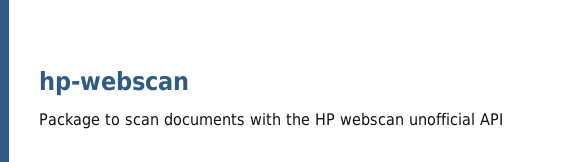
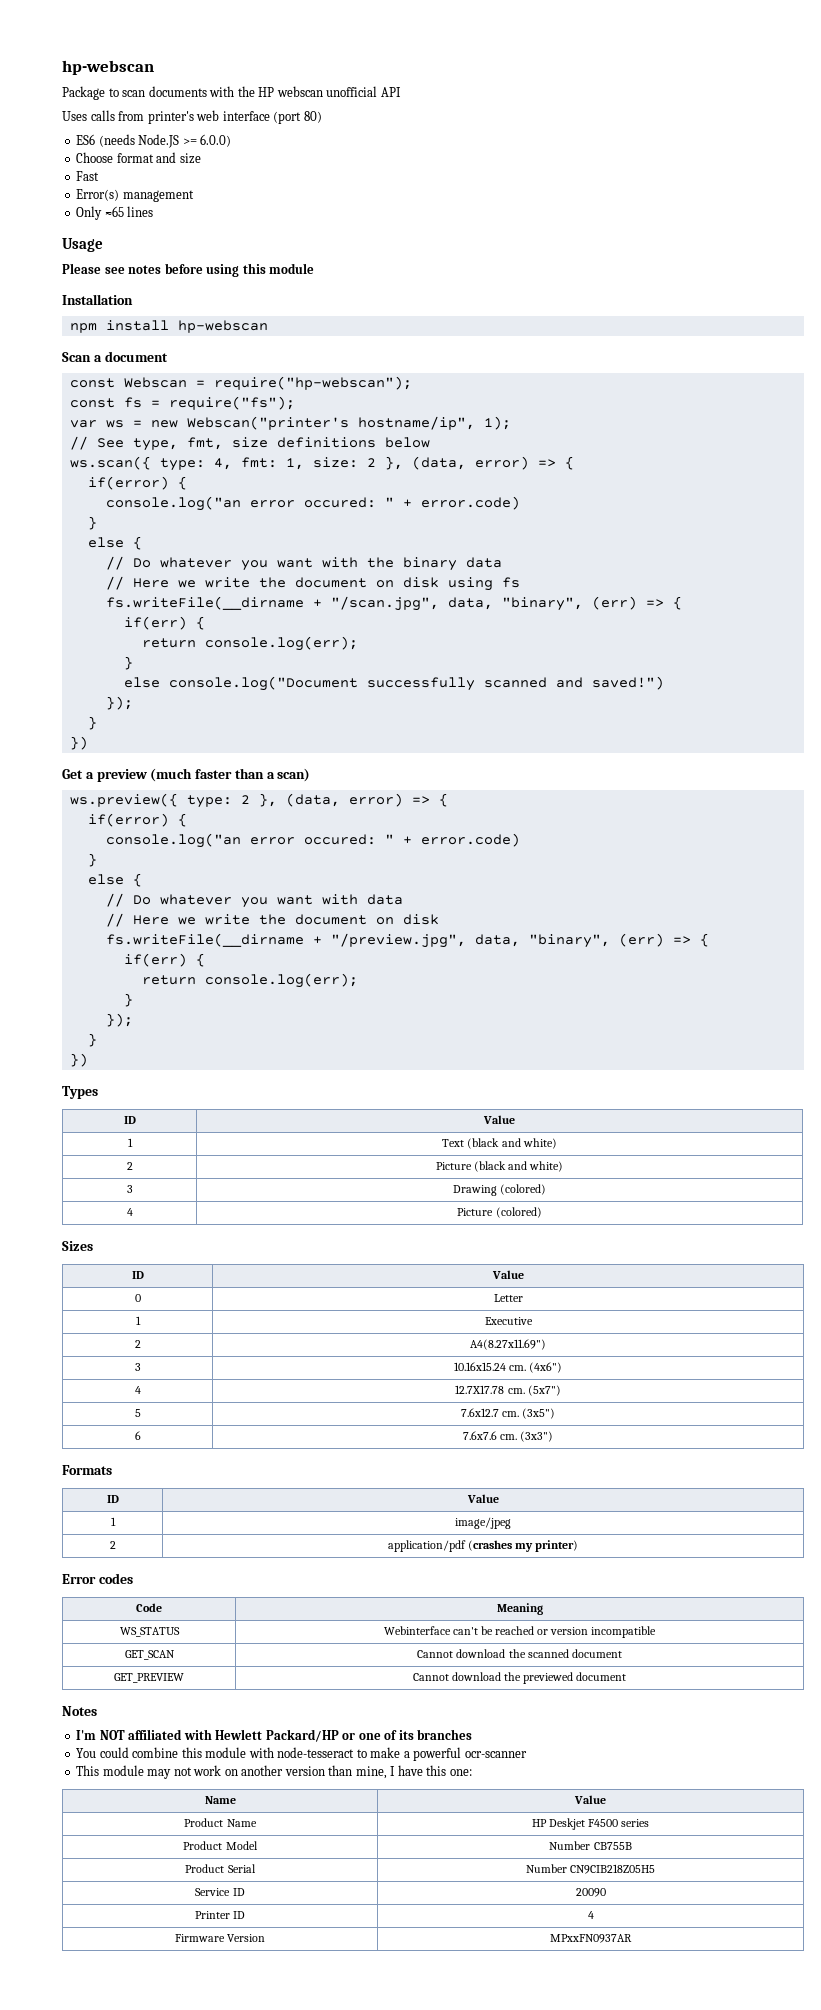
(503, 119) none -> [62,110,322,124] [76,134,232,148] [76,152,201,164] [76,171,100,181] [76,189,194,202] [76,206,154,220] [62,238,103,252] [62,263,315,277] [62,294,133,305] [69,320,268,333] [62,351,168,362] [69,376,412,390] [69,396,295,410] [69,416,511,430] [69,436,430,451] [69,456,574,471] [87,476,187,490] [105,496,520,511] [87,516,97,530] [87,536,142,550] [105,556,502,571] [105,576,520,591] [105,596,682,611] [123,616,205,630] [141,636,358,651] [123,656,133,670] [123,676,664,691] [105,696,133,710] [87,716,97,730] [69,736,88,750] [62,768,311,782] [69,793,448,808] [87,813,187,827] [105,833,520,848] [87,853,97,867] [87,873,142,887] [105,893,403,908] [105,913,439,927] [105,933,709,948] [123,953,205,967] [141,973,358,988] [123,993,133,1007] [105,1013,133,1027] [87,1033,97,1047] [69,1053,88,1067] [62,1086,98,1099] [123,1116,136,1124] [483,1115,515,1124] [127,1138,133,1147] [442,1138,557,1149] [126,1162,133,1170] [435,1161,564,1172] [126,1185,133,1193] [452,1184,547,1196] [126,1208,133,1216] [457,1207,542,1218] [62,1241,93,1251] [131,1271,144,1279] [491,1270,524,1279] [134,1294,141,1302] [493,1294,523,1302] [135,1316,141,1325] [484,1317,533,1325] [134,1340,141,1348] [470,1339,546,1350] [134,1363,141,1371] [453,1362,563,1373] [134,1386,141,1394] [455,1385,561,1396] [134,1409,141,1417] [460,1408,556,1419] [134,1431,141,1440] [462,1431,554,1442] [62,1465,112,1475] [106,1495,119,1503] [466,1494,499,1503] [110,1517,116,1526] [455,1517,511,1529] [109,1541,116,1549] [387,1540,579,1552] [62,1573,133,1584] [136,1603,162,1612] [496,1603,543,1615] [119,1627,180,1637] [383,1626,657,1638] [124,1650,175,1660] [417,1649,622,1658] [114,1673,184,1683] [412,1672,627,1684] [62,1706,97,1716] [76,1729,473,1742] [76,1747,527,1761] [76,1765,472,1779] [204,1796,236,1804] [574,1795,606,1804] [184,1818,257,1827] [531,1818,650,1830] [183,1841,258,1850] [549,1841,632,1850] [185,1864,256,1873] [525,1864,656,1874] [195,1888,245,1896] [575,1888,606,1897] [194,1911,246,1919] [587,1911,594,1919] [174,1934,266,1942] [550,1934,632,1943] // Uses calls from printer's web interface (port 80) // ES6 (needs Node.JS >= 6.0.0) // Choose format and size // Fast // Error(s) management // Only ≈65 lines // Usage // Please see notes before using this module // Installation // npm install hp-webscan // Scan a document // const Webscan = require("hp-webscan"); // const fs = require("fs"); // var ws = new Webscan("printer's hostname/ip", 1); // // See type, fmt, size definitions below // ws.scan({ type: 4, fmt: 1, size: 2 }, (data, error) => { // if(error) { // console.log("an error occured: " + error.code) // } // else { // // Do whatever you want with the binary data // // Here we write the document on disk using fs // fs.writeFile(__dirname + "/scan.jpg", data, "binary", (err) => { // if(err) { // return console.log(err); // } // else console.log("Document successfully scanned and saved!") // }); // } // }) // Get a preview (much faster than a scan) // ws.preview({ type: 2 }, (data, error) => { // if(error) { // console.log("an error occured: " + error.code) // } // else { // // Do whatever you want with data // // Here we write the document on disk // fs.writeFile(__dirname + "/preview.jpg", data, "binary", (err) => { // if(err) { // return console.log(err); // } // }); // } // }) // Types // ID | Value // 1 | Text (black and white) // 2 | Picture (black and white) // 3 | Drawing (colored) // 4 | Picture (colored) // Sizes // ID | Value // 0 | Letter // 1 | Executive // 2 | A4(8.27x11.69") // 3 | 10.16x15.24 cm. (4x6") // 4 | 12.7X17.78 cm. (5x7") // 5 | 7.6x12.7 cm. (3x5") // 6 | 7.6x7.6 cm. (3x3") // Formats // ID | Value // 1 | image/jpeg // 2 | application/pdf (crashes my printer) // Error codes // Code | Meaning // WS_STATUS | Webinterface can't be reached or version incompatible // GET_SCAN | Cannot download the scanned document // GET_PREVIEW | Cannot download the previewed document // Notes // I'm NOT affiliated with Hewlett Packard/HP or one of its branches // You could combine this module with node-tesseract to make a powerful ocr-scanner // This module may not work on another version than mine, I have this one: // Name | Value // Product Name | HP Deskjet F4500 series // Product Model | Number CB755B // Product Serial | Number CN9CIB218Z05H5 // Service ID | 20090 // Printer ID | 4 // Firmware Version | MPxxFN0937AR

